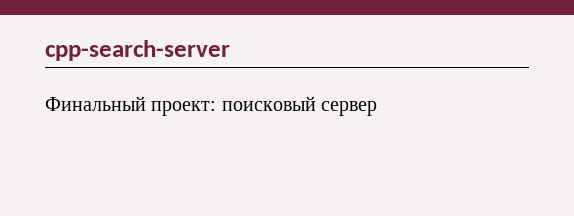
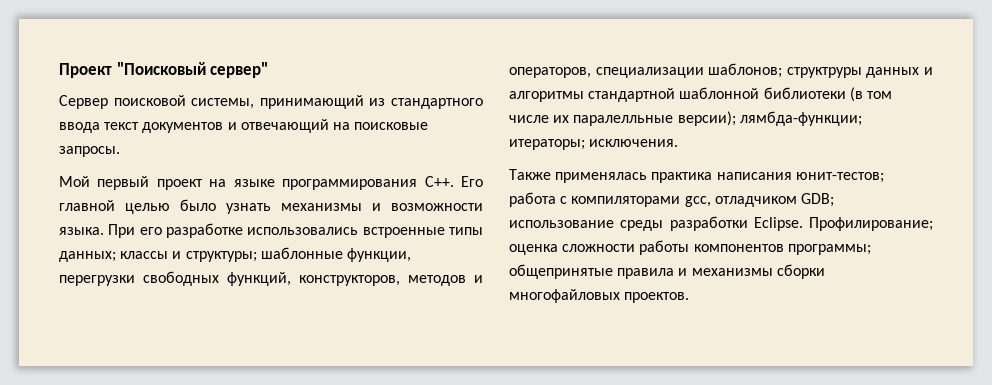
[45,40,230,61] [45,96,378,116] cpp-search-server // Финальный проект: поисковый сервер -> [59,62,269,78] [59,95,483,109] [59,119,429,133] [59,146,120,157] [59,176,483,190] [59,199,483,214] [59,223,483,238] [59,247,411,262] [59,271,483,286] [509,63,933,78] [509,87,892,102] [509,111,862,126] [509,139,679,150] [509,169,884,183] [509,192,834,207] [509,216,933,231] [509,240,871,255] [509,264,825,279] [509,289,690,303] Проект "Поисковый сервер" // Сервер поисковой системы, принимающий из стандартного ввода текст документов и отвечающий на поисковые запросы. // Мой первый проект на языке программирования С++. Его главной целью было узнать механизмы и возможности языка. При его разработке использовались встроенные типы данных; классы и структуры; шаблонные функции, перегрузки свободных функций, конструкторов, методов и операторов, специализации шаблонов; структруры данных и алгоритмы стандартной шаблонной библиотеки (в том числе их паралелльные версии); лямбда-функции; итераторы; исключения. // Также применялась практика написания юнит-тестов; работа с компиляторами gcc, отладчиком GDB; использование среды разработки Eclipse. Профилирование; оценка сложности работы компонентов программы; общепринятые правила и механизмы сборки многофайловых проектов.

